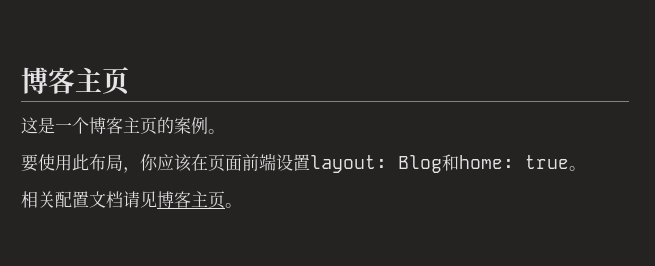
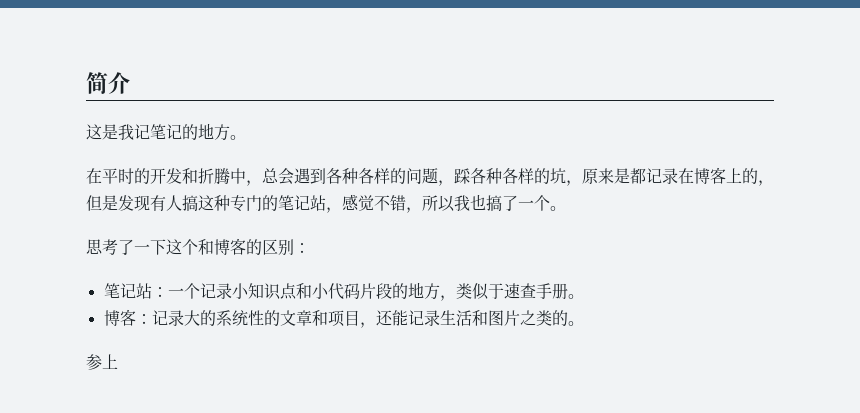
[21,67,129,95] 博客主页 -> [86,72,130,94] 简介
[55,117,225,135] [21,153,586,173] [21,191,242,209] 一个博客主页的案例。 // 要使用此布局，你应该在页面前端设置layout: Blog和home: true。 // 相关配置文档请见博客主页。 -> [118,123,246,141] [86,167,774,186] [86,194,566,213] [86,238,310,255] [103,282,584,301] [103,309,584,328] [86,354,118,370] 我记笔记的地方。 // 在平时的开发和折腾中，总会遇到各种各样的问题，踩各种各样的坑，原来是都记录在博客上的，但是发现有人搞这种专门的笔记站，感觉不错，所以我也搞了一个。 // 思考了一下这个和博客的区别： // 笔记站：一个记录小知识点和小代码片段的地方，类似于速查手册。 // 博客：记录大的系统性的文章和项目，还能记录生活和图片之类的。 // 参上

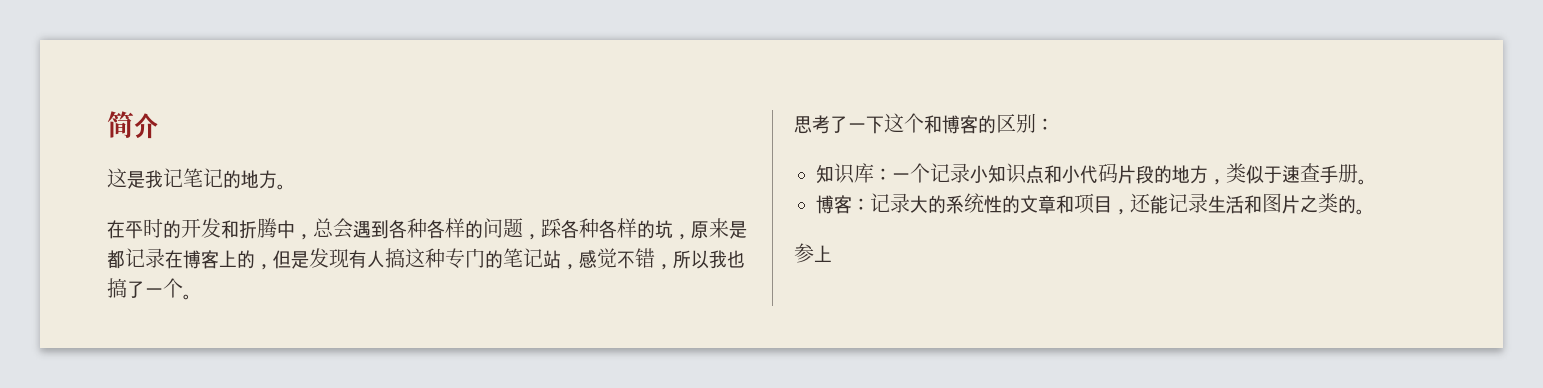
[103,283,152,299] 笔记站 -> [816,163,874,184] 知识库

